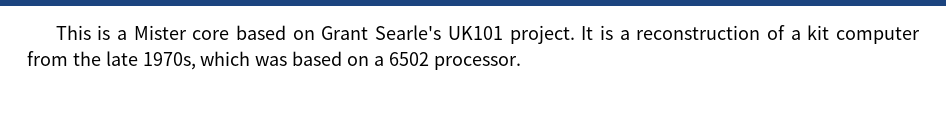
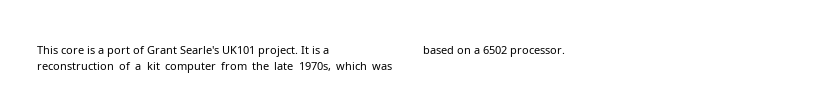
[97,25,315,40] is a Mister core based on -> [61,46,145,57] core is a port of

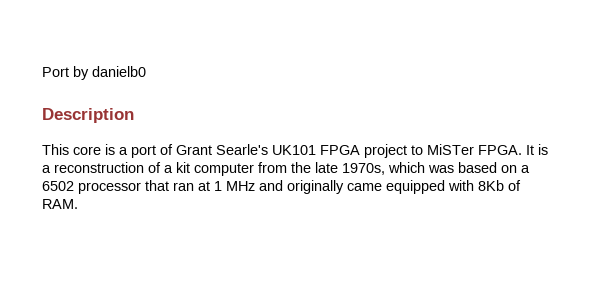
(37, 50) none -> [42,66,146,80] [42,108,134,123] Port by danielb0 // Description //
[258,46,298,57] project. -> [320,144,522,158] FPGA project to MiSTer FPGA.
[510,48,565,57] processor. -> [78,180,521,194] [42,199,78,209] processor that ran at 1 MHz and originally came equipped with 8Kb of RAM.

